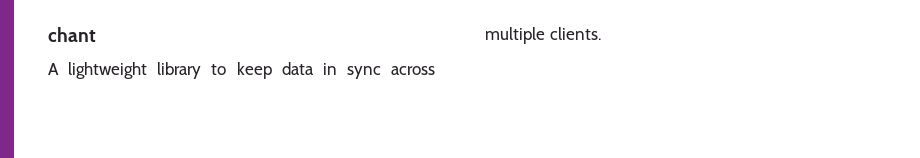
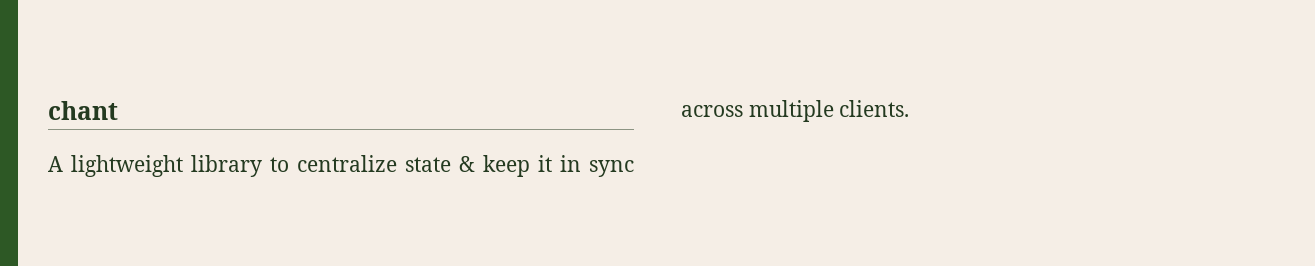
[236,62,314,79] keep data -> [297,155,552,177] centralize state & keep it

